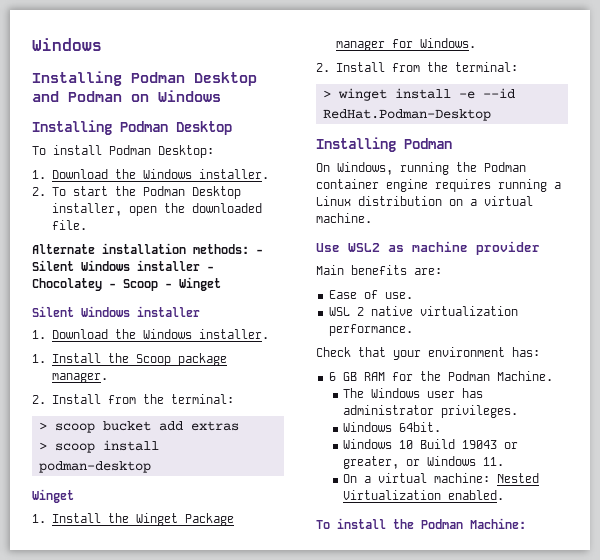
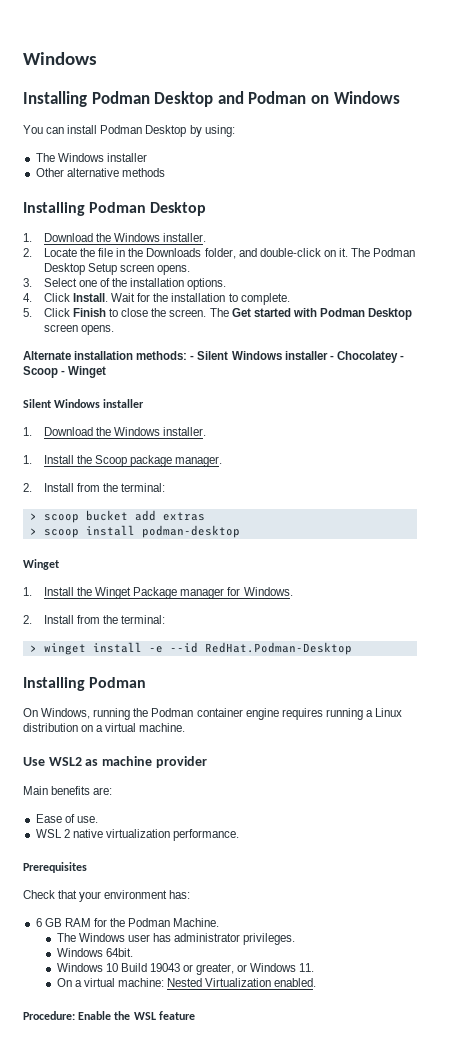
[32,120,232,135] [32,145,214,158] // Installing Podman Desktop // To install Podman Desktop: -> [23,125,235,137] [35,153,147,162] [35,168,165,177] [23,202,207,216] // You can install Podman Desktop by using: // The Windows installer // Other alternative methods // Installing Podman Desktop
[51,186,241,199] [51,203,262,216] [51,220,87,230] To start the Podman Desktop installer, open the downloaded file. -> [43,248,416,259] [43,263,191,275] [23,278,227,290] [23,293,290,305] [23,308,413,320] [43,324,115,335] Locate the file in the Downloads folder, and double-click on it. The Podman Desktop Setup screen opens. // 3. Select one of the installation options. // 4. Click Install. Wait for the installation to complete. // 5. Click Finish to close the screen. The Get started with Podman Desktop screen opens.
(413, 330) none -> [23,862,87,873] // Prerequisites
[316,518,526,529] To install the Podman Machine: -> [23,1011,195,1020] Procedure: Enable the WSL feature

